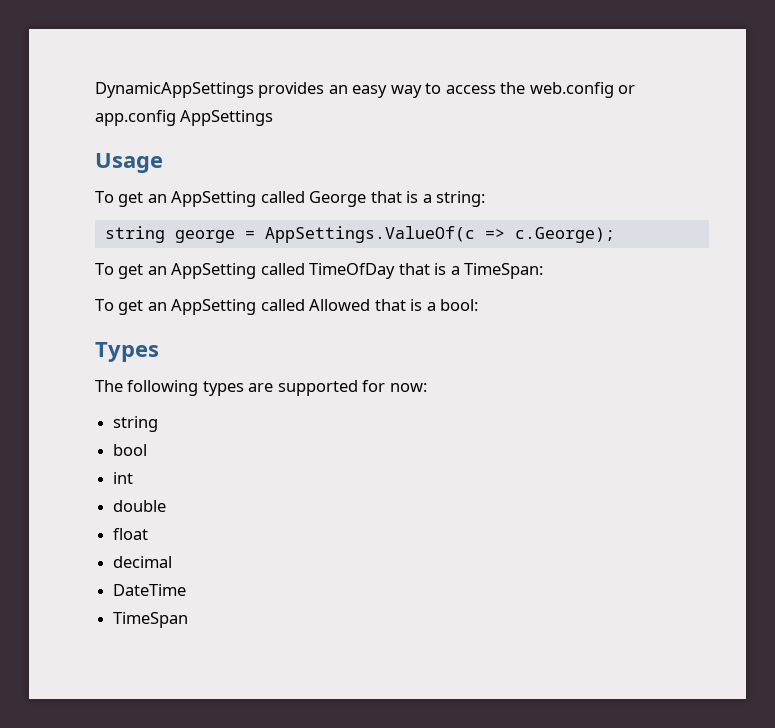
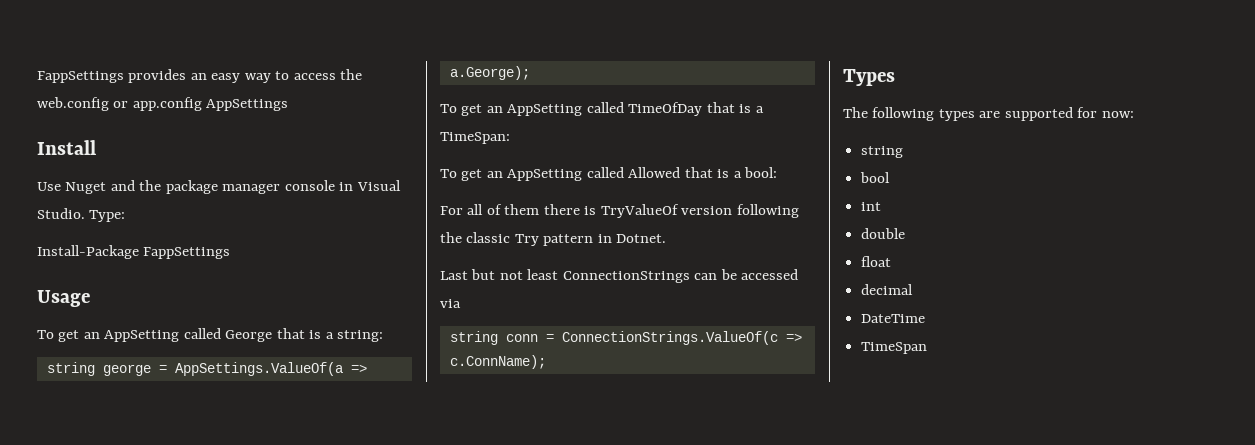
[95,82,254,98] DynamicAppSettings -> [37,71,124,83] FappSettings
(274, 118) none -> [37,140,96,155] [37,180,401,194] [37,208,126,222] [37,245,231,259] // Install // Use Nuget and the package manager console in Visual Studio. Type: // Install-Package FappSettings
[264,226,615,243] AppSettings.ValueOf(c => c.George); -> [174,362,367,376] [449,66,530,80] AppSettings.ValueOf(a => a.George);
(479, 305) none -> [440,204,799,218] [440,232,667,246] [440,269,799,283] [440,299,461,308] [449,331,802,345] [449,355,546,369] // For all of them there is TryValueOf version following the classic Try pattern in Dotnet. // Last but not least ConnectionStrings can be accessed via // string conn = ConnectionStrings.ValueOf(c => c.ConnName);

